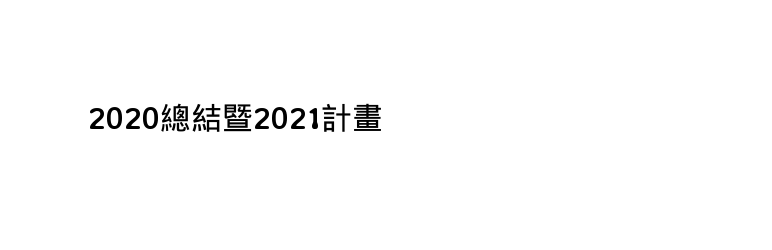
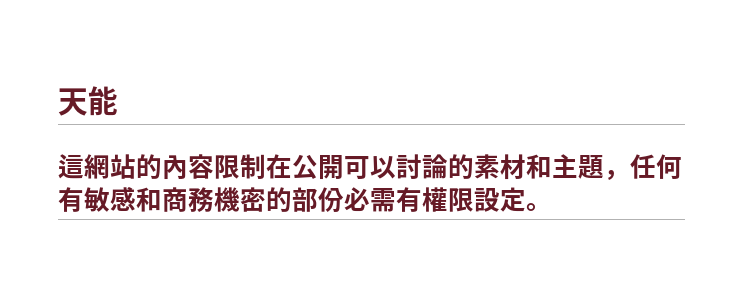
[88,103,383,132] 2020總結暨2021計畫 -> [58,86,118,116] [58,154,682,180] [58,187,552,212] 天能 // 這網站的內容限制在公開可以討論的素材和主題，任何有敏感和商務機密的部份必需有權限設定。

